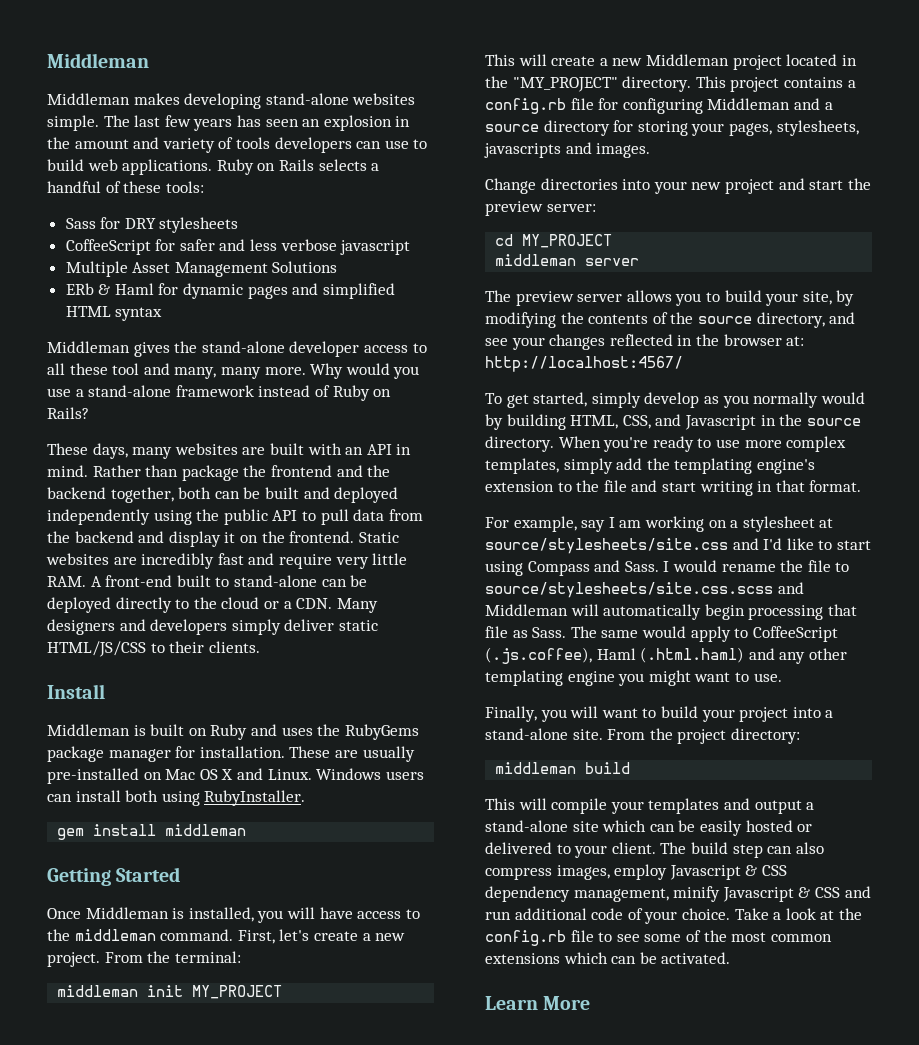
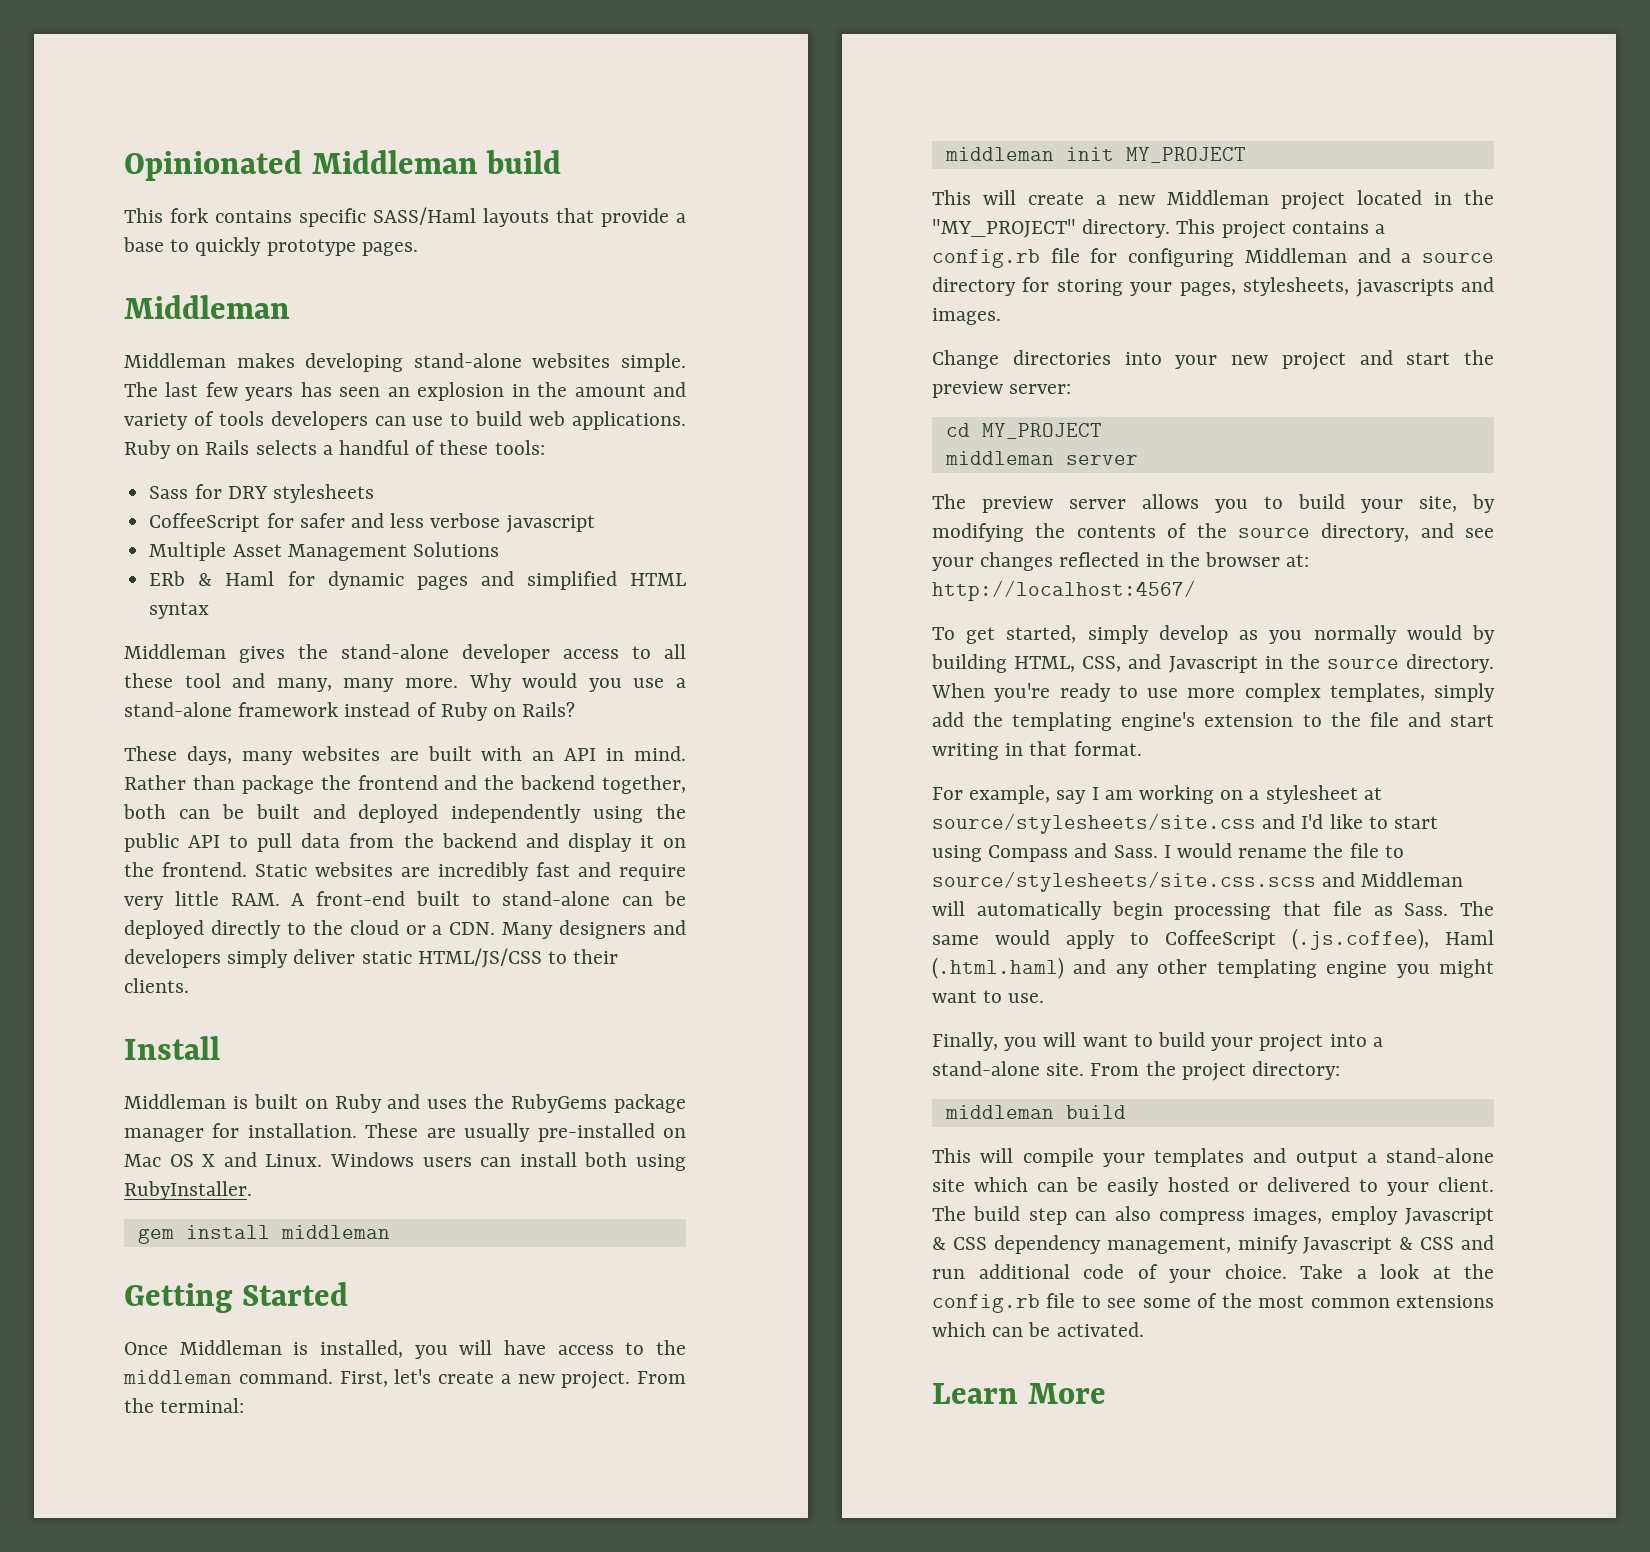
(47, 60) none -> [124,150,562,181] [124,207,686,227] [123,237,418,256] Opinionated Middleman build // This fork contains specific SASS/Haml layouts that provide a base to quickly prototype pages. //

